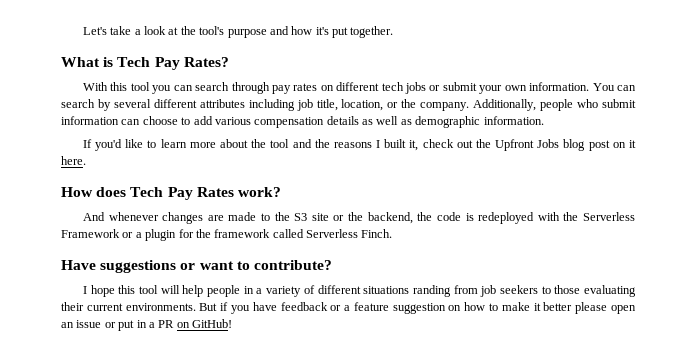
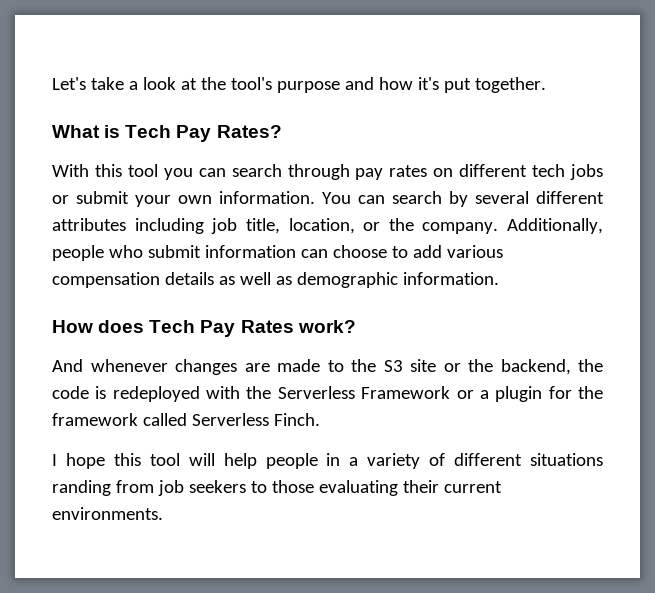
[82,139,636,151] [61,156,86,165] // If you'd like to learn more about the tool and the reasons I built it, check out the Upfront Jobs blog post on it here. -> (499, 278) none
[61,260,332,273] // Have suggestions or want to contribute? -> (320, 419) none
[199,302,636,314] [61,319,232,331] But if you have feedback or a feature suggestion on how to make it better please open an issue or put in a PR on GitHub! -> (163, 513) none

